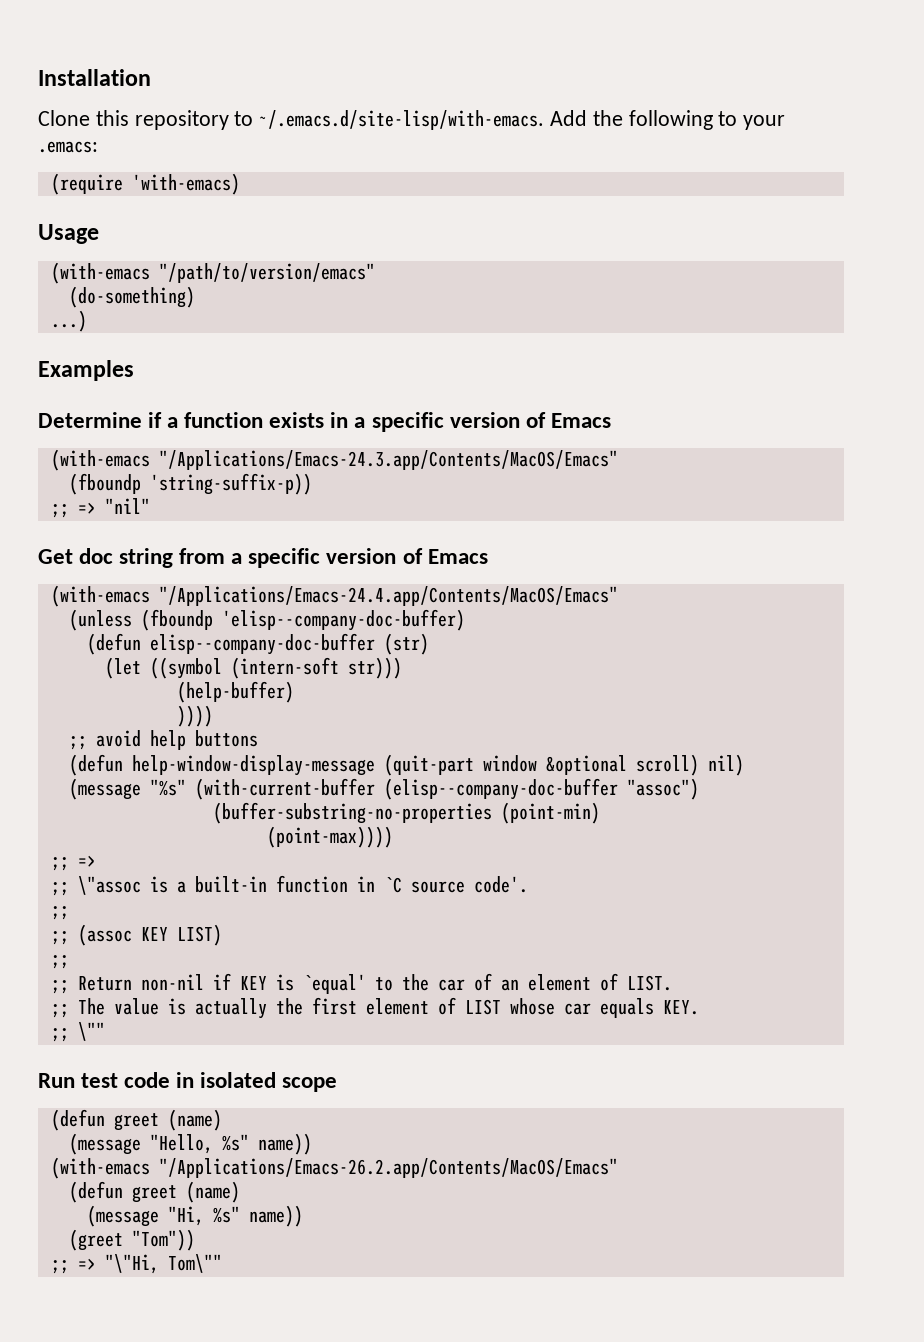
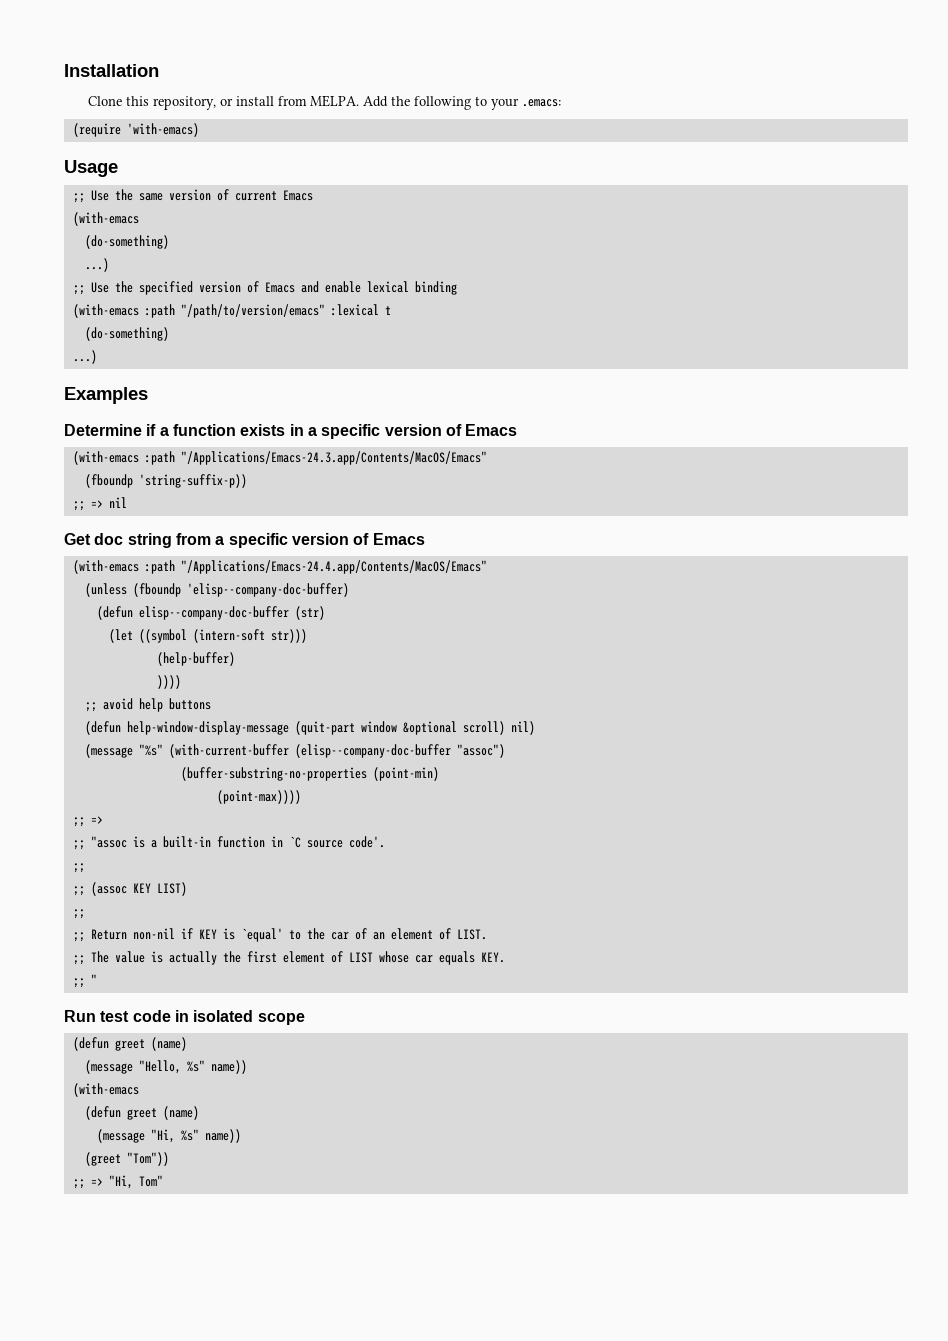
[134,110,545,130] repository to ~/.emacs.d/site-lisp/with-emacs. -> [152,95,359,110] repository, or install from MELPA.
[50,262,150,284] (with-emacs -> [72,189,313,203] [72,212,139,226] [84,235,169,249] [84,258,109,272] [72,281,457,295] [72,304,175,318] ;; Use the same version of current Emacs // (with-emacs // (do-something) // ...) // ;; Use the specified version of Emacs and enable lexical binding // (with-emacs :path
(375, 273) none -> [330,304,391,316] :lexical t
(150, 460) none -> [144,451,175,465] :path
[104,498,150,514] "nil" -> [108,497,127,508] nil
(150, 596) none -> [144,560,175,574] :path
[77,876,141,895] \"assoc -> [90,836,127,848] "assoc
[77,1022,105,1041] \"" -> [90,974,97,985] "
[158,1158,618,1178] "/Applications/Emacs-26.2.app/Contents/MacOS/Emacs" -> (139, 1090) none
[104,1254,222,1274] "\"Hi, Tom\"" -> [108,1175,163,1189] "Hi, Tom"

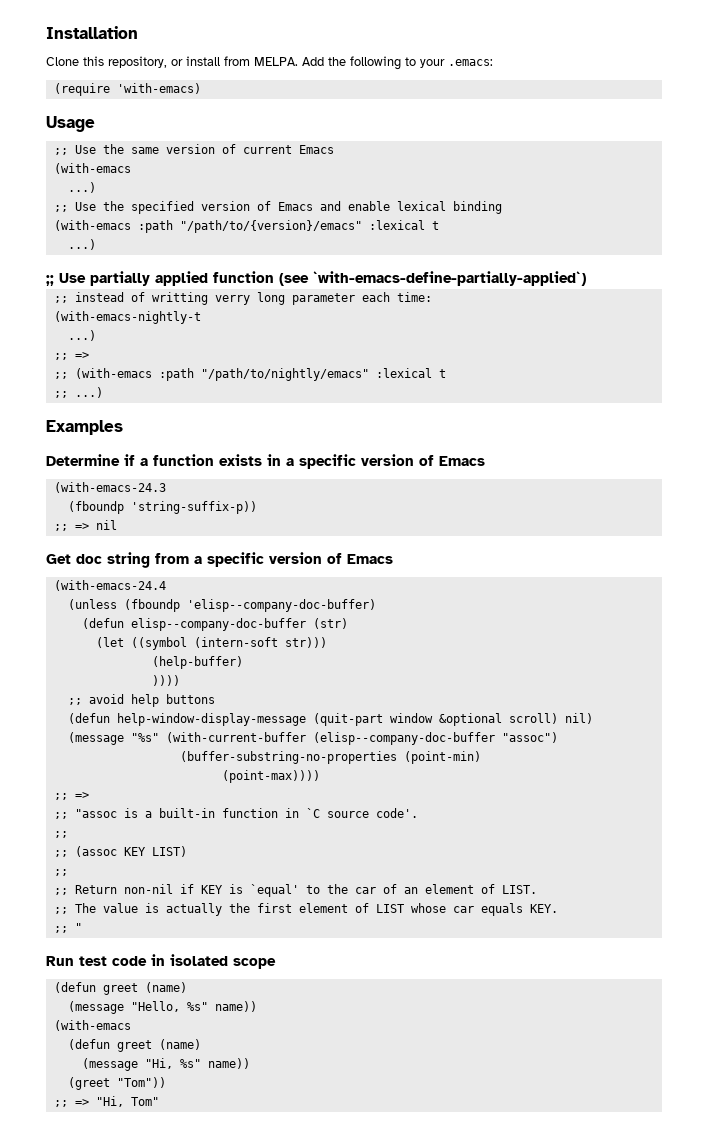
[84,235,169,249] // (do-something) -> (131, 168) none
[180,304,391,318] [84,327,169,341] "/path/to/version/emacs" :lexical t // (do-something) // -> [179,220,439,233] [67,239,96,250] [46,271,586,286] [53,292,432,305] [53,311,201,324] [67,330,96,341] [53,352,89,360] [53,368,446,381] [53,391,68,398] "/path/to/{version}/emacs" :lexical t // ...) // ;; Use partially applied function (see `with-emacs-define-partially-applied`) // ;; instead of writting verry long parameter each time: // (with-emacs-nightly-t // ...) // ;; => // ;; (with-emacs :path "/path/to/nightly/emacs" :lexical t // ;;
[72,451,487,465] (with-emacs :path "/Applications/Emacs-24.3.app/Contents/MacOS/Emacs" -> [53,482,166,493] (with-emacs-24.3
[72,560,487,574] (with-emacs :path "/Applications/Emacs-24.4.app/Contents/MacOS/Emacs" -> [53,580,166,591] (with-emacs-24.4

